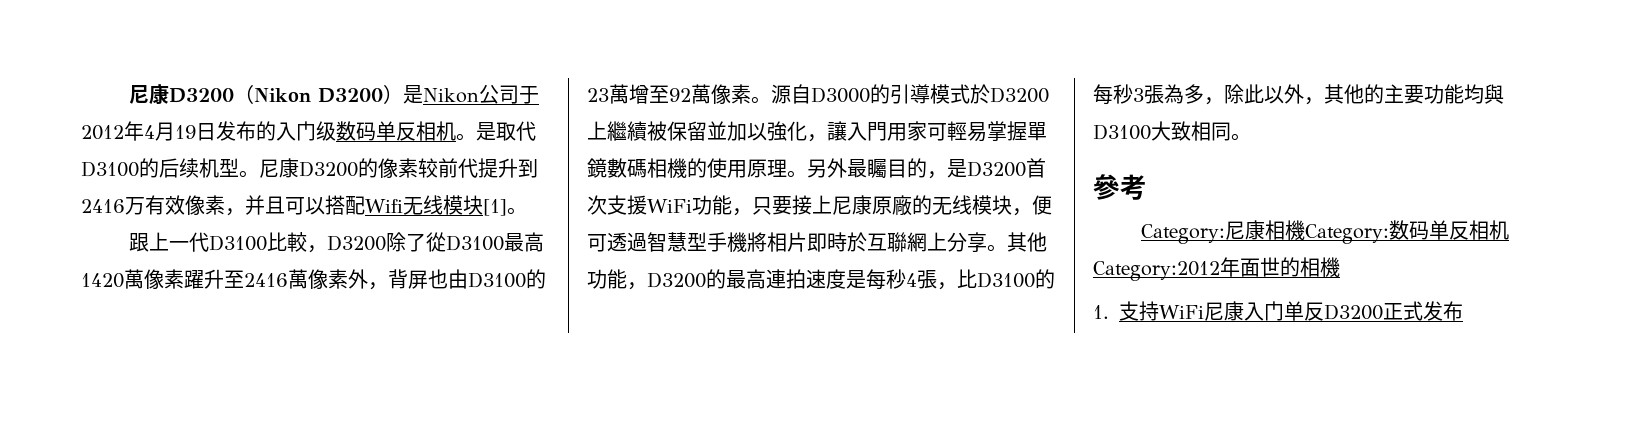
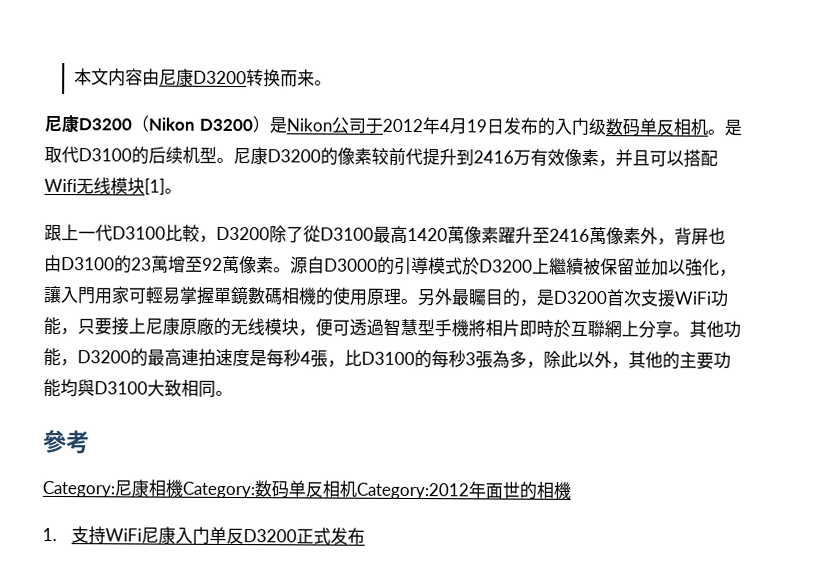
(129, 94) none -> [73,68,332,88] 本文内容由尼康D3200转换而来。 //

